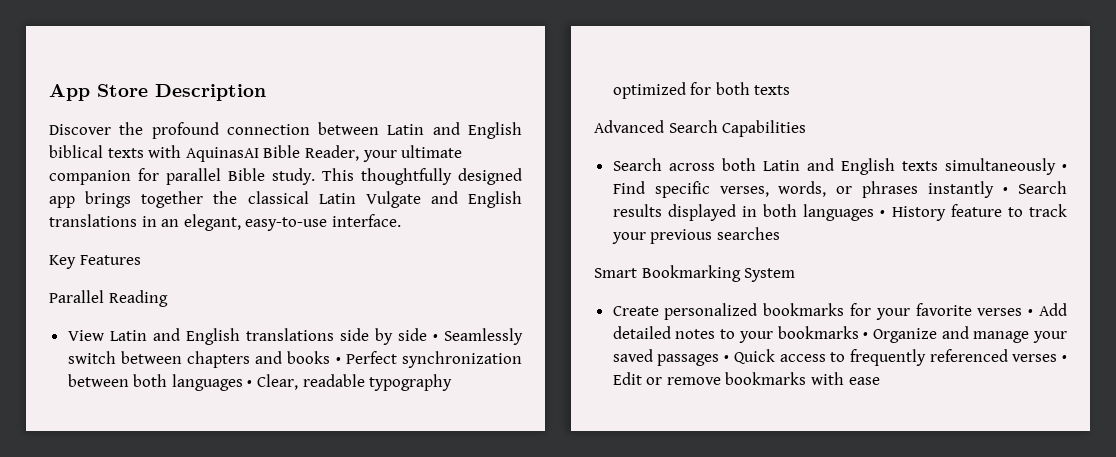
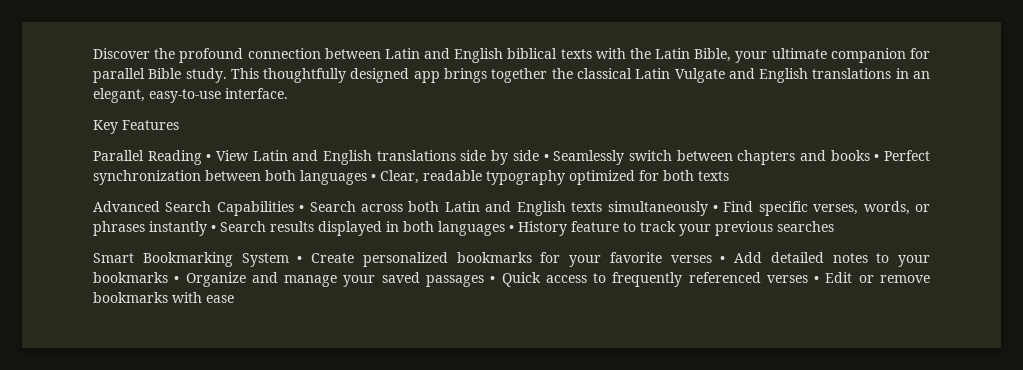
[49,84,266,101] App Store Description // -> (93, 53) none
[185,145,359,162] AquinasAI Bible Reader, -> [629,48,732,62] the Latin Bible,
(168, 298) // -> [206,154,212,161] •
(807, 128) // -> [299,205,305,212] •
(796, 275) // -> [297,256,303,263] •

